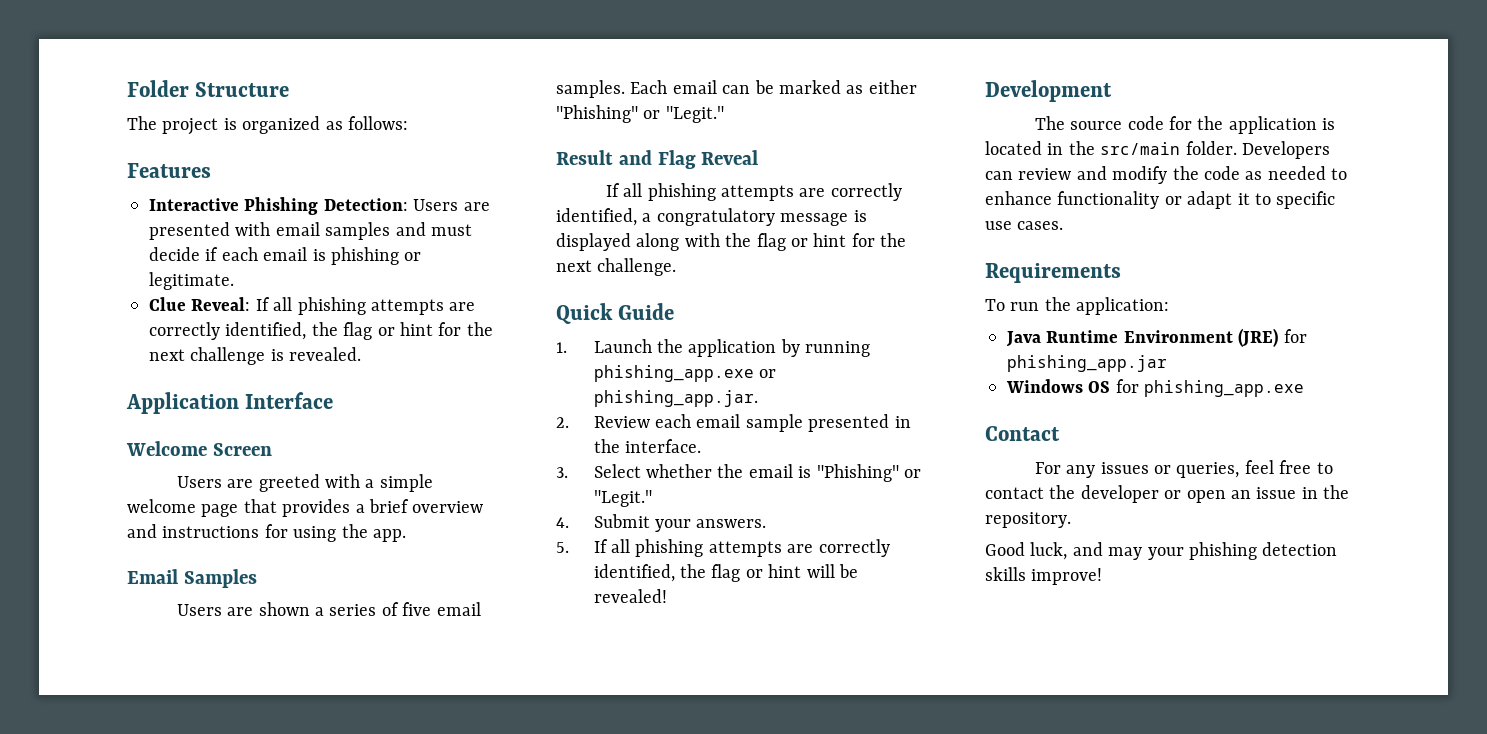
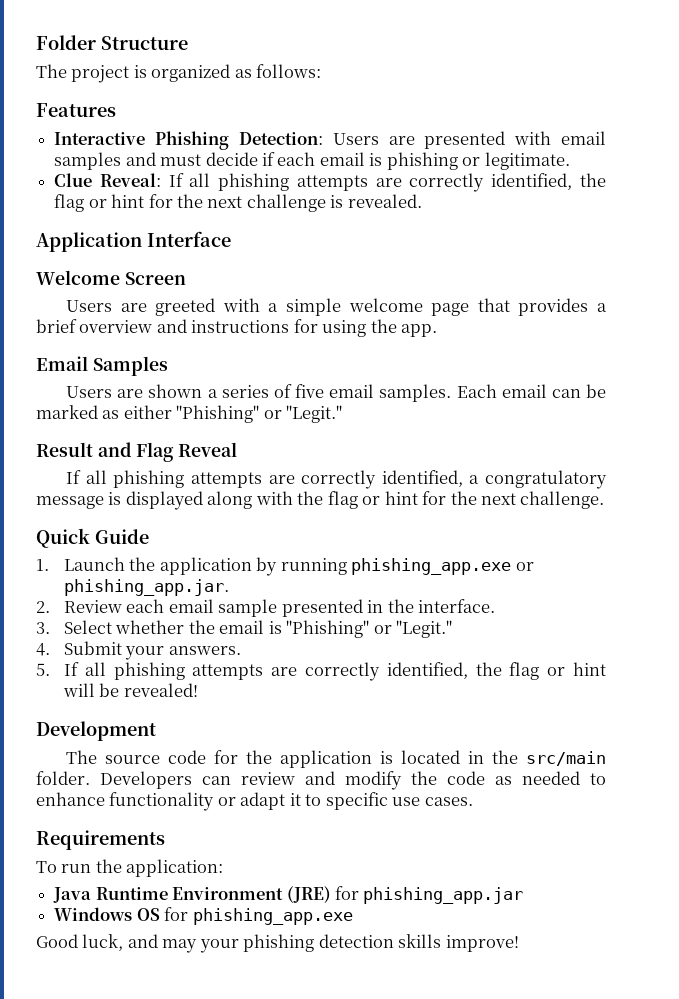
[985,426,1060,441] [1034,460,1333,478] [985,485,1350,503] [985,512,1071,528] // Contact // For any issues or queries, feel free to contact the developer or open an issue in the repository. -> (353, 916) none

